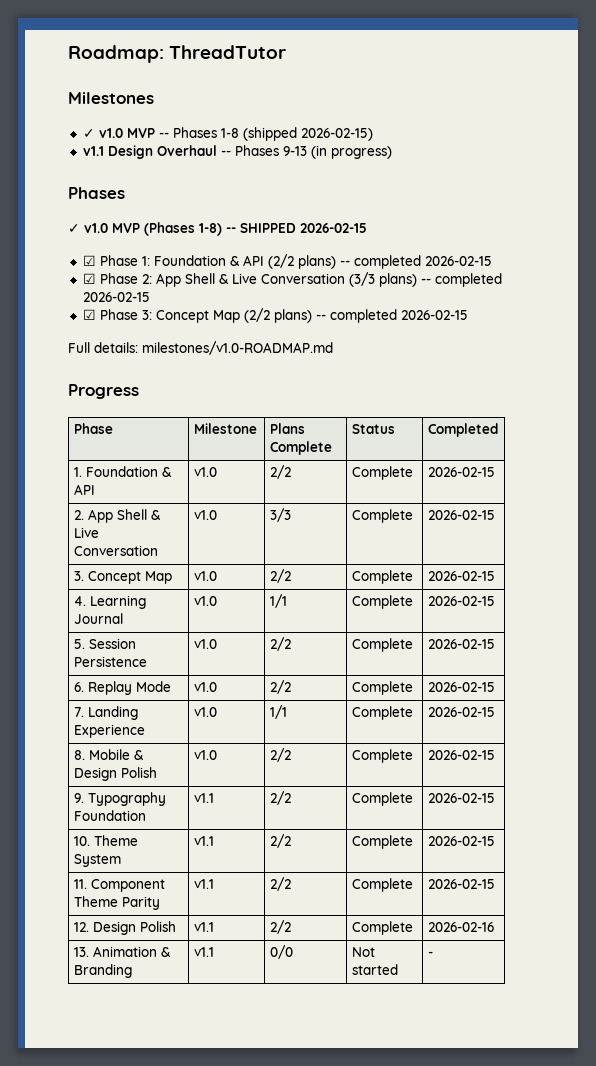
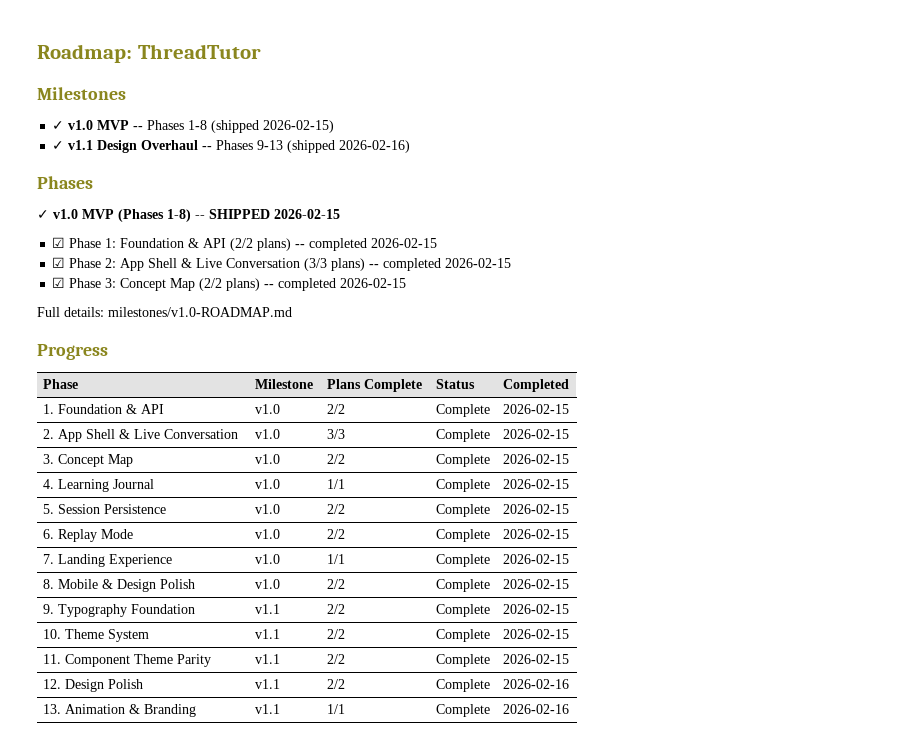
(373, 134) none -> [52,141,65,150] ✓
[310,145,392,159] (in progress) -> [287,140,411,153] (shipped 2026-02-16)
[269,945,293,959] [351,947,375,957] [351,964,398,975] [427,951,433,957] 0/0 | Not started | - -> [327,704,346,714] [436,704,491,717] [503,704,570,714] 1/1 | Complete | 2026-02-16

